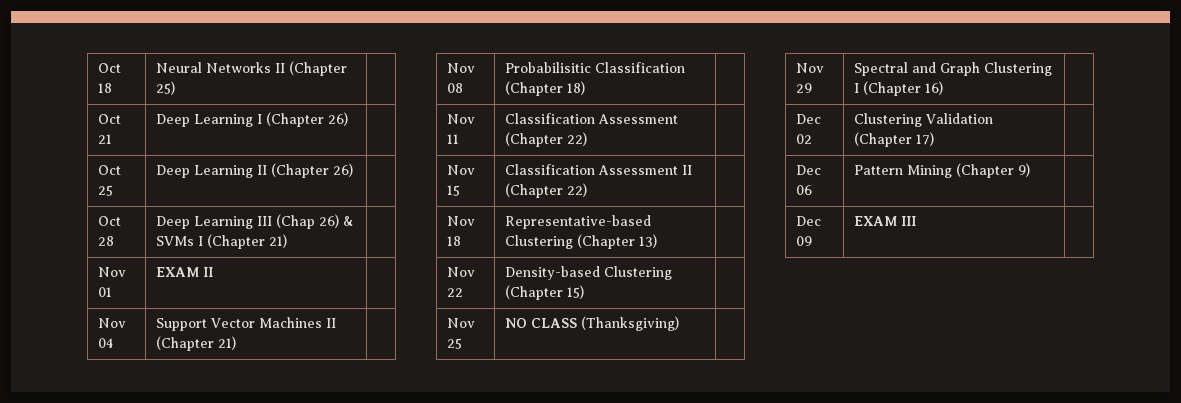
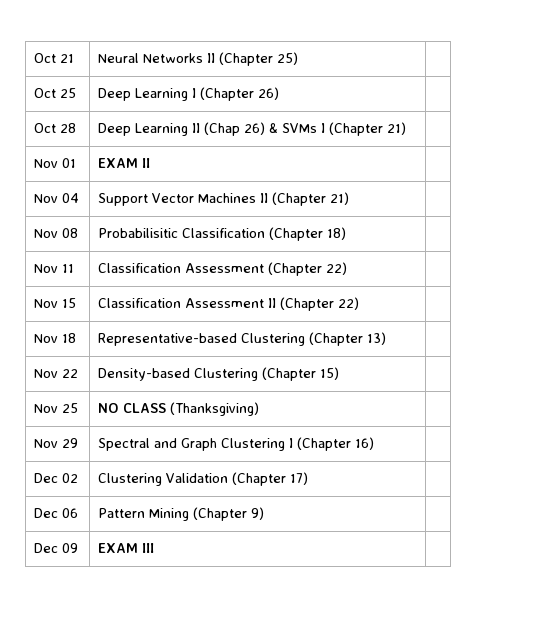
[97,63,121,73] [97,83,112,93] Oct 18 -> [33,53,74,63] Oct 21
[97,134,112,144] 21 -> [59,88,76,98] 25
[97,185,113,196] 25 -> [59,123,76,133] 28
[270,163,353,178] [97,216,121,226] [97,236,114,246] [155,216,272,229] (Chapter 26) | // Oct 28 | Deep Learning III -> (200, 128) none

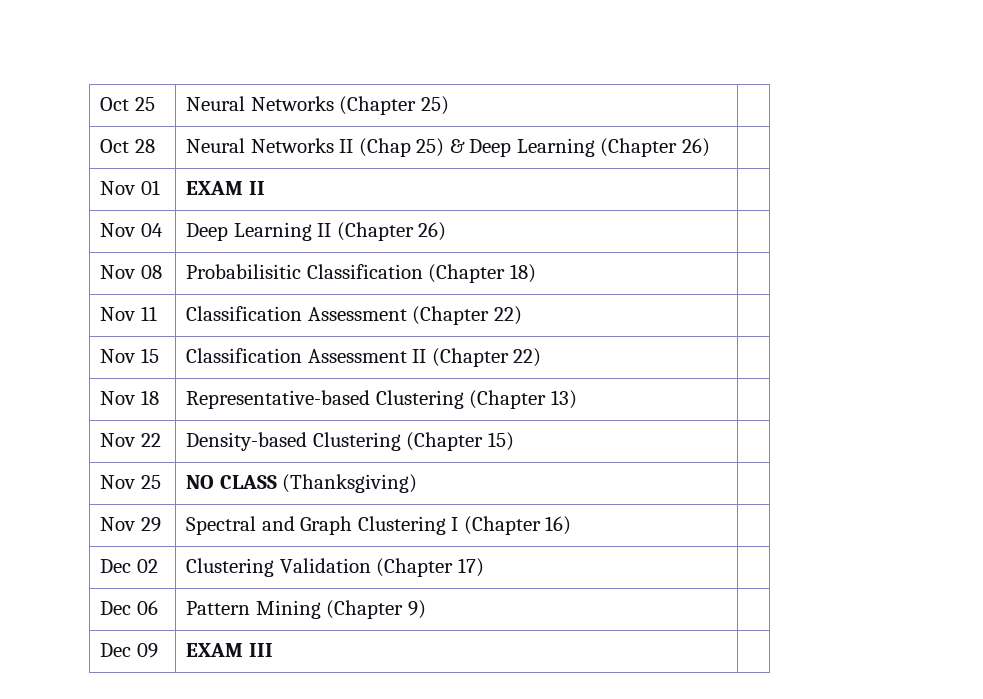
[33,53,74,63] [97,53,215,63] Oct 21 | Neural Networks II -> [100,97,155,111] [186,96,334,111] Oct 25 | Neural Networks
[59,88,76,98] [97,87,279,101] [33,123,76,133] [97,122,406,136] 25 | Deep Learning I (Chapter 26) | // Oct 28 | Deep Learning II (Chap 26) & SVMs I (Chapter 21) | -> [134,139,155,153] [186,138,710,157] 28 | Neural Networks II (Chap 25) & Deep Learning (Chapter 26) |
[97,192,349,206] Support Vector Machines II (Chapter 21) -> [186,222,447,241] Deep Learning II (Chapter 26)

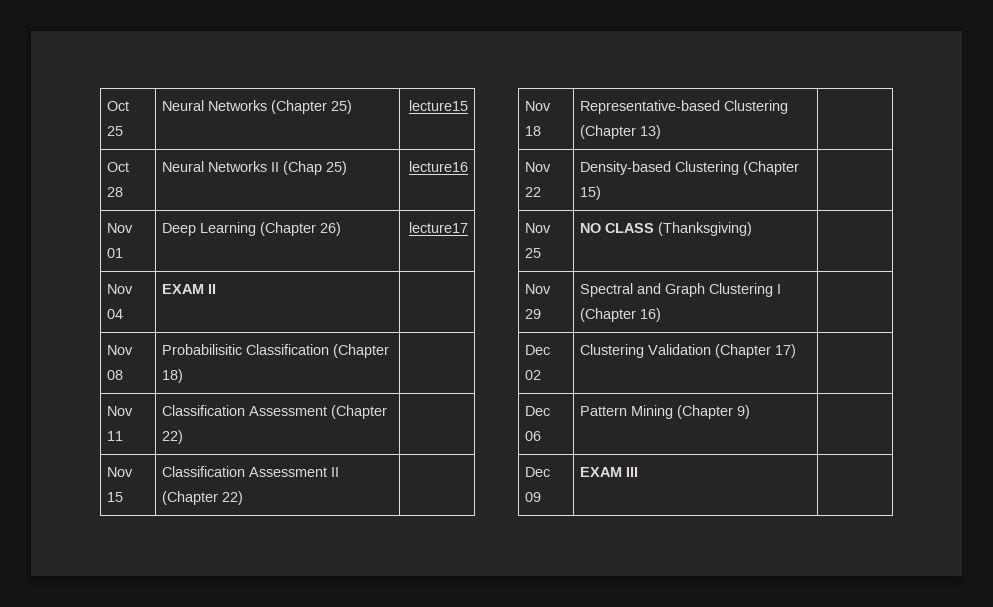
(449, 105) none -> [408,100,468,111] lecture15
[449,139,465,153] & -> [408,161,468,172] [107,223,134,233] [107,248,124,258] | lecture16 // Nov 01 |
[100,180,160,195] [186,181,265,195] // Nov 01 | EXAM II | -> [408,222,468,233] lecture17
[186,222,447,241] Deep Learning II (Chapter 26) -> [162,284,217,294] EXAM II

